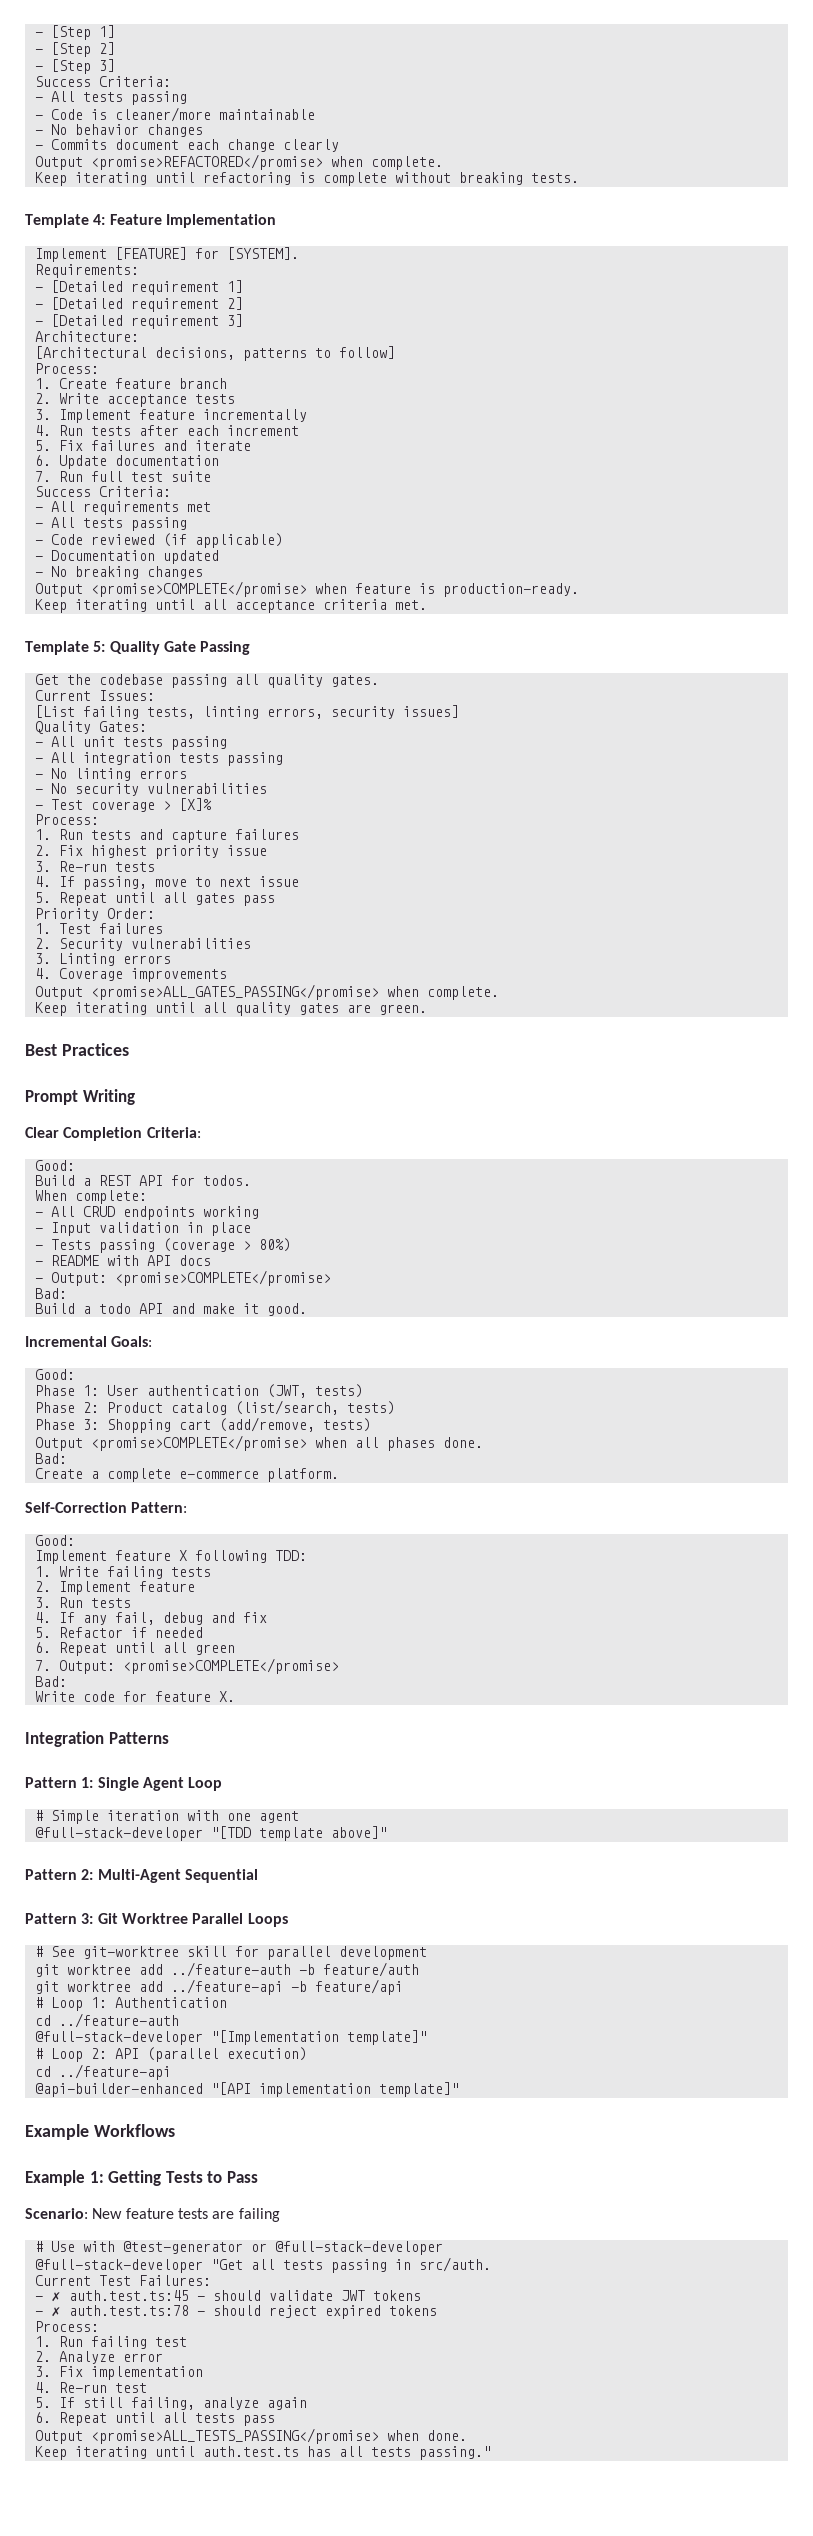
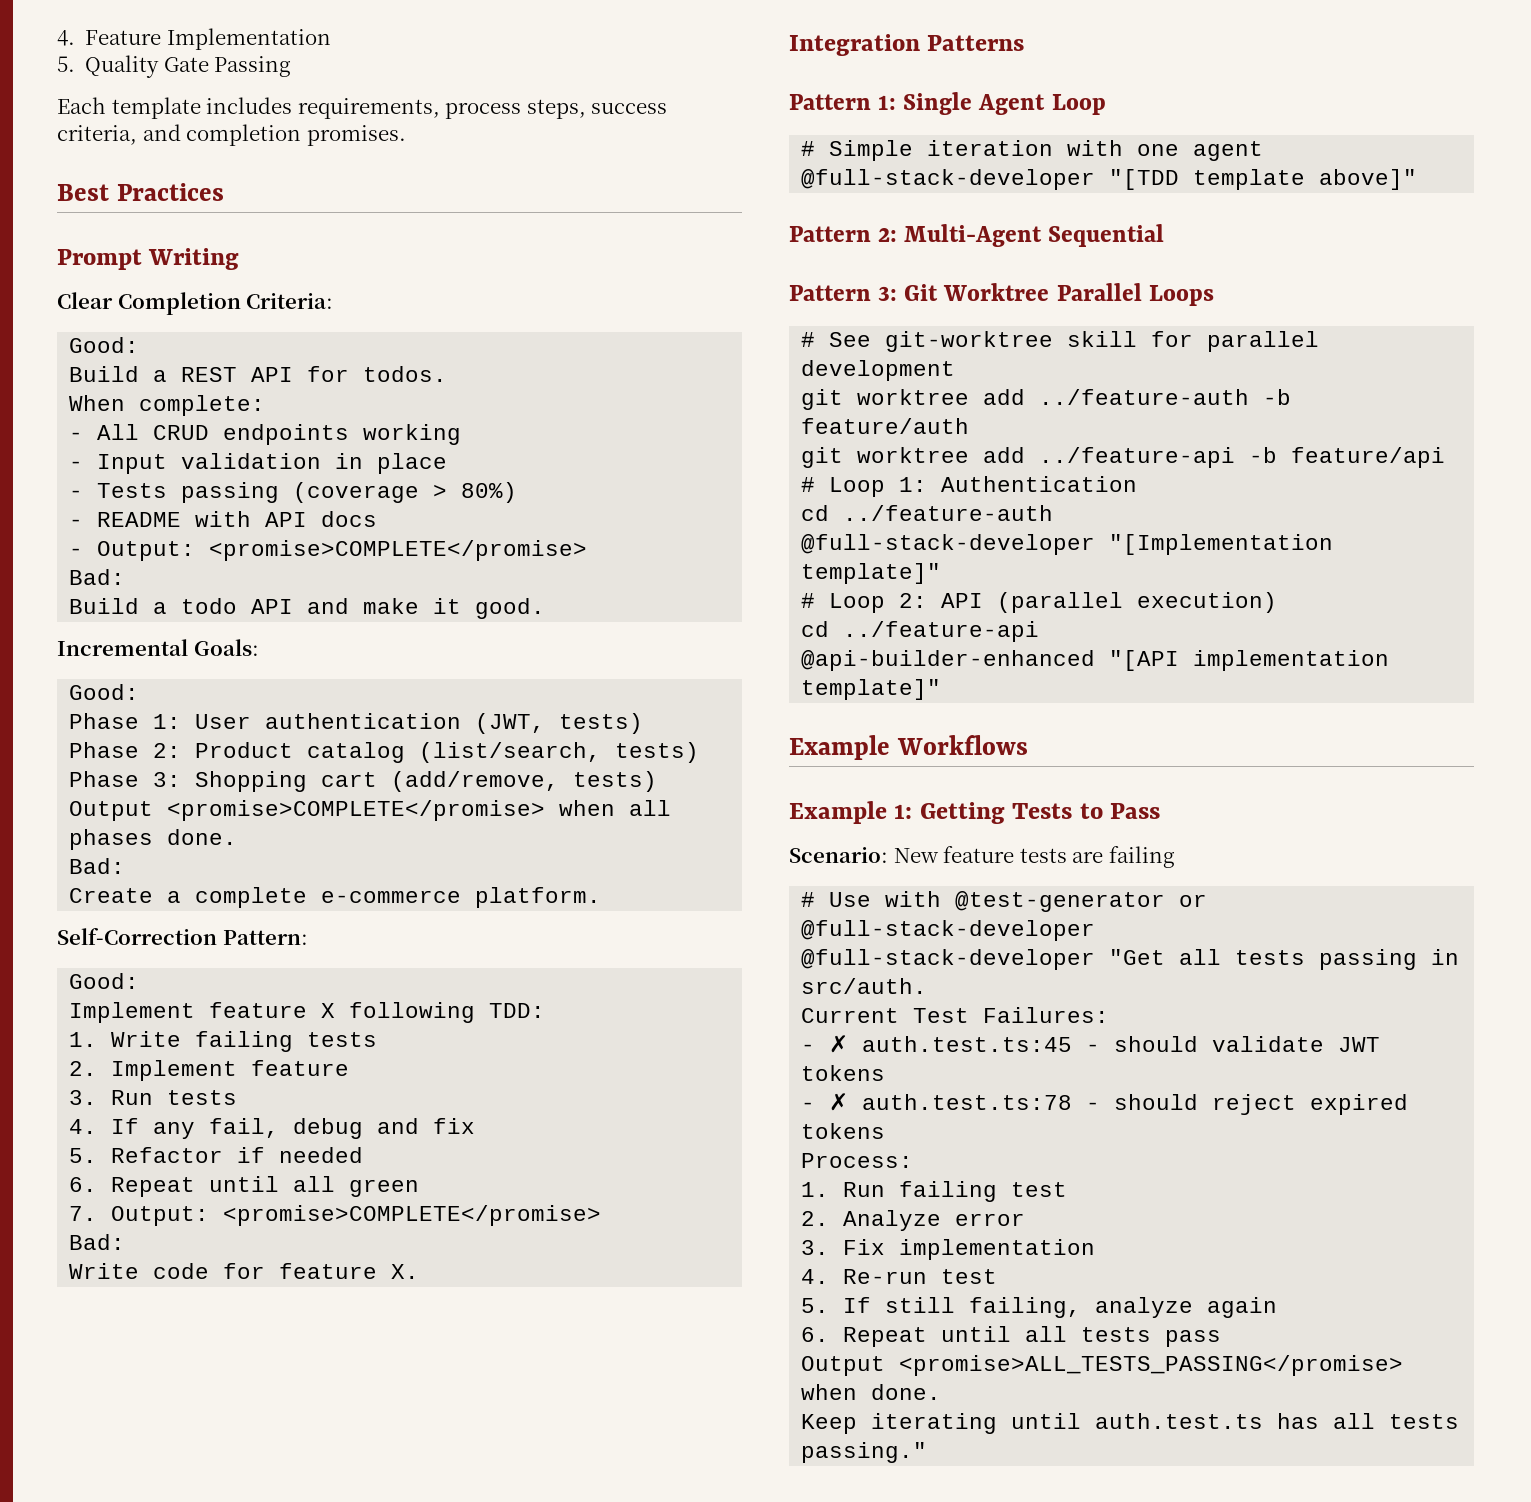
[34,25,115,40] [34,42,115,57] [34,59,115,74] [34,76,171,87] [34,91,187,105] [34,107,315,122] [34,124,203,137] [34,139,339,152] [34,154,443,170] [34,172,579,186] [25,214,276,228] [34,247,299,262] [34,264,139,278] [34,280,243,295] [34,297,243,312] [34,314,243,329] [34,331,139,342] [34,346,395,361] [34,363,99,374] [34,378,227,389] [34,393,235,407] [34,409,307,423] [34,425,299,436] [34,440,251,451] [34,455,219,469] [34,471,211,482] [34,486,171,497] [34,501,211,515] [34,517,187,531] [34,533,283,548] [34,550,219,564] [34,566,203,579] [34,581,579,597] [34,599,427,613] [25,641,251,655] [34,674,379,688] [34,690,155,701] [34,705,459,719] [34,721,147,734] [34,736,227,750] [34,752,283,766] [34,768,187,781] [34,783,267,796] [34,798,212,812] [34,814,99,825] [34,829,299,843] [34,845,267,859] [34,861,155,872] [34,876,299,890] [34,892,275,906] [34,908,155,921] [34,923,163,934] [34,938,251,951] [34,953,171,966] [34,968,227,982] [34,984,499,1000] [34,1002,427,1016] - [Step 1] // - [Step 2] // - [Step 3] // Success Criteria: // - All tests passing // - Code is cleaner/more maintainable // - No behavior changes // - Commits document each change clearly // Output <promise>REFACTORED</promise> when complete. // Keep iterating until refactoring is complete without breaking tests. // Template 4: Feature Implementation // Implement [FEATURE] for [SYSTEM]. // Requirements: // - [Detailed requirement 1] // - [Detailed requirement 2] // - [Detailed requirement 3] // Architecture: // [Architectural decisions, patterns to follow] // Process: // 1. Create feature branch // 2. Write acceptance tests // 3. Implement feature incrementally // 4. Run tests after each increment // 5. Fix failures and iterate // 6. Update documentation // 7. Run full test suite // Success Criteria: // - All requirements met // - All tests passing // - Code reviewed (if applicable) // - Documentation updated // - No breaking changes // Output <promise>COMPLETE</promise> when feature is production-ready. // Keep iterating until all acceptance criteria met. // Template 5: Quality Gate Passing // Get the codebase passing all quality gates. // Current Issues: // [List failing tests, linting errors, security issues] // Quality Gates: // - All unit tests passing // - All integration tests passing // - No linting errors // - No security vulnerabilities // - Test coverage > [X]% // Process: // 1. Run tests and capture failures // 2. Fix highest priority issue // 3. Re-run tests // 4. If passing, move to next issue // 5. Repeat until all gates pass // Priority Order: // 1. Test failures // 2. Security vulnerabilities // 3. Linting errors // 4. Coverage improvements // Output <promise>ALL_GATES_PASSING</promise> when complete. // Keep iterating until all quality gates are green. -> [57,28,331,50] [57,55,292,78] [57,97,668,119] [57,124,406,146] 4. Feature Implementation // 5. Quality Gate Passing // Each template includes requirements, process steps, success criteria, and completion promises.

